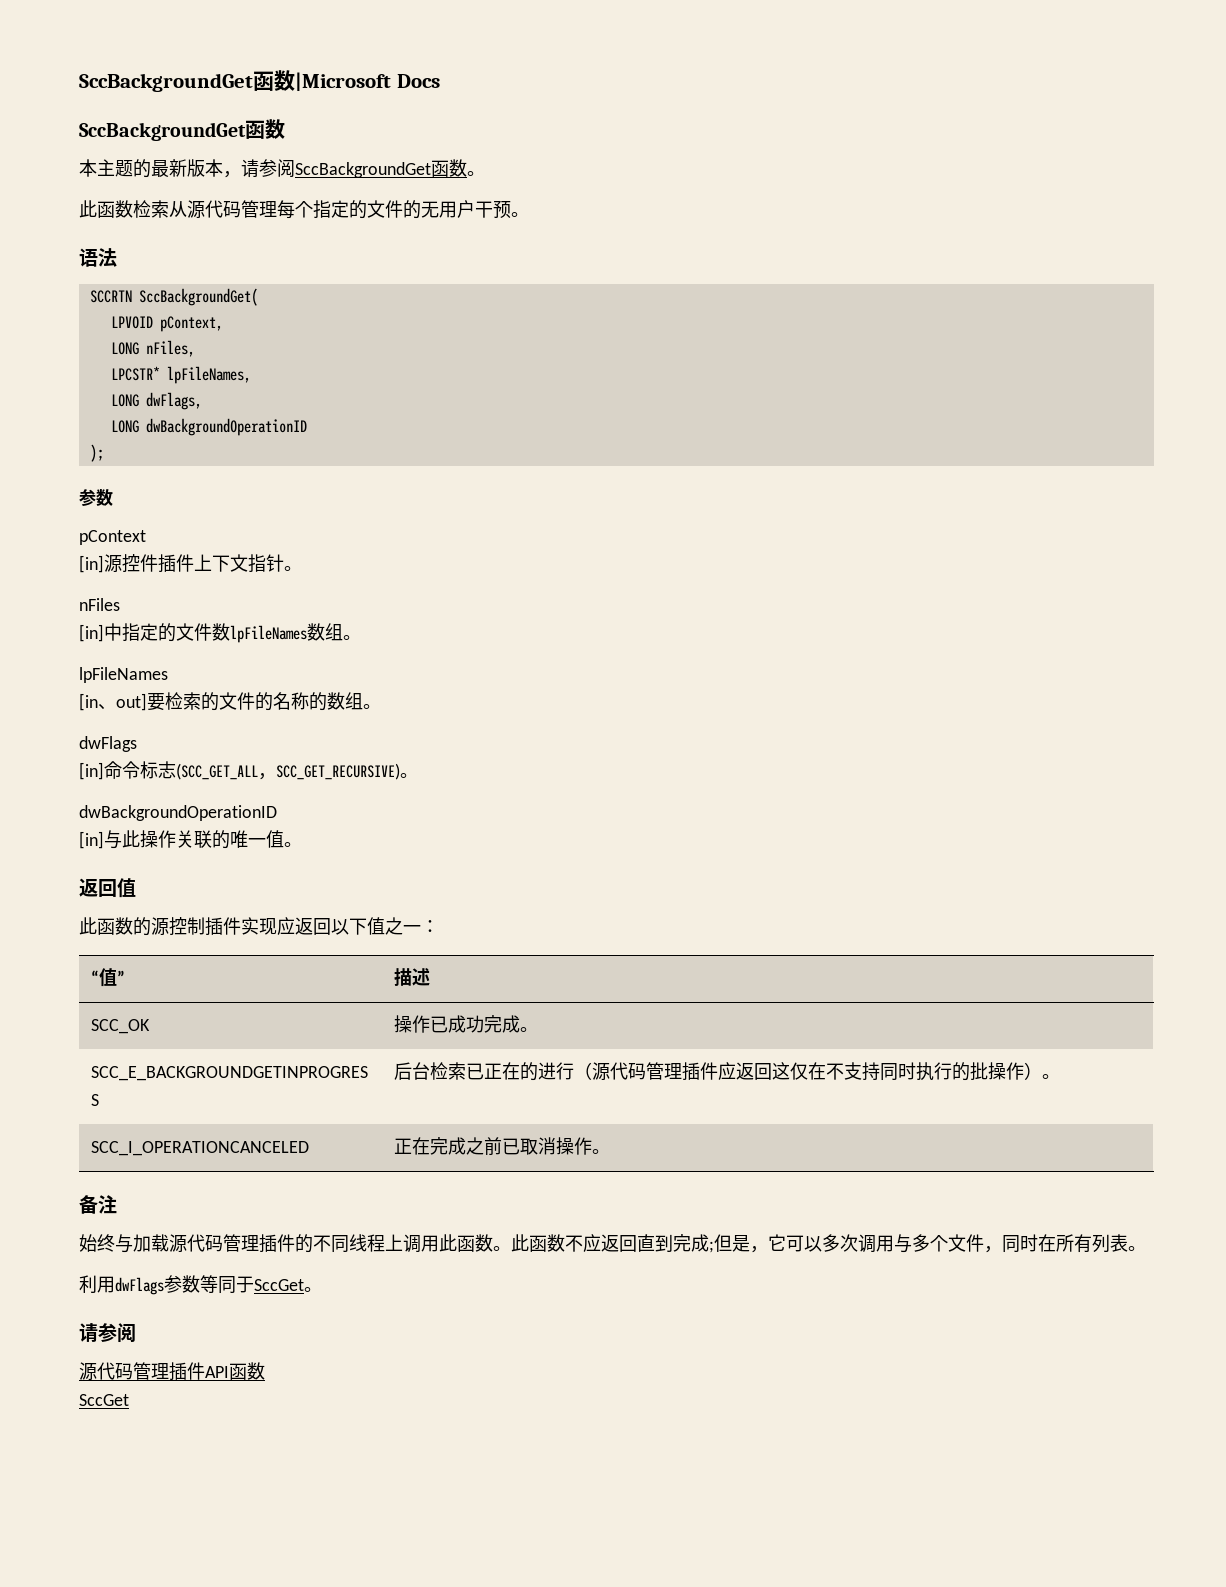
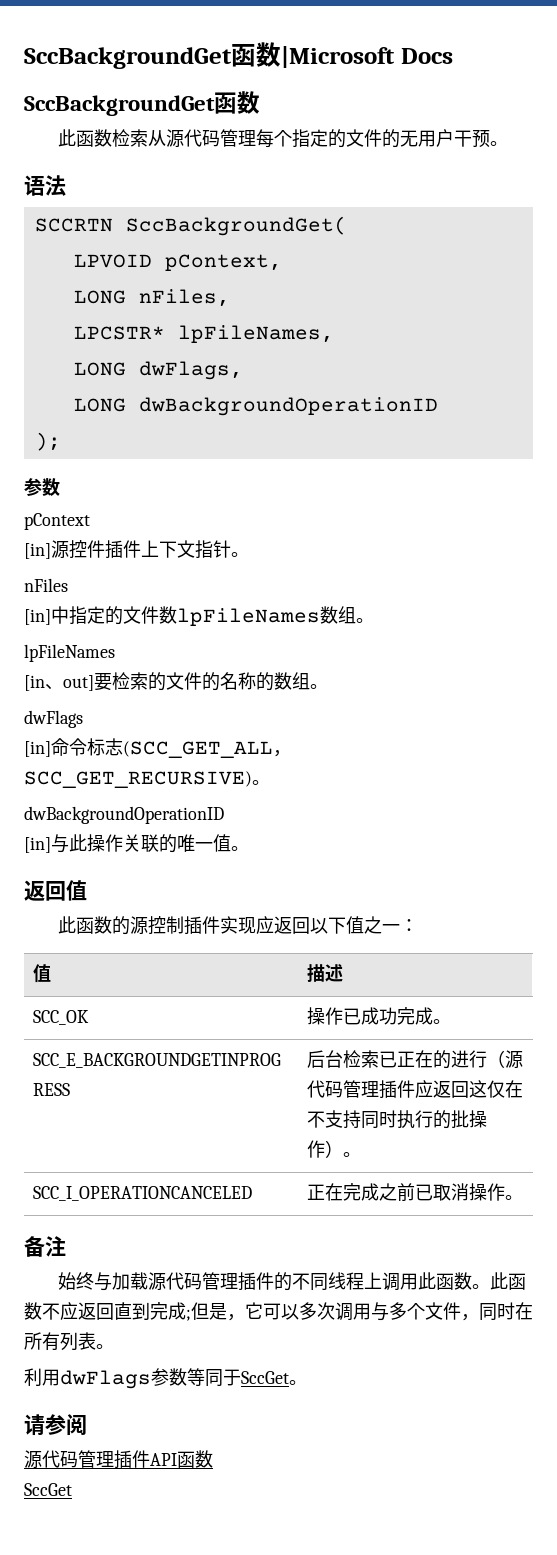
[79,159,485,178] // 本主题的最新版本，请参阅SccBackgroundGet函数。 -> (260, 102) none
[90,968,125,987] “值” -> [33,964,52,983] 值

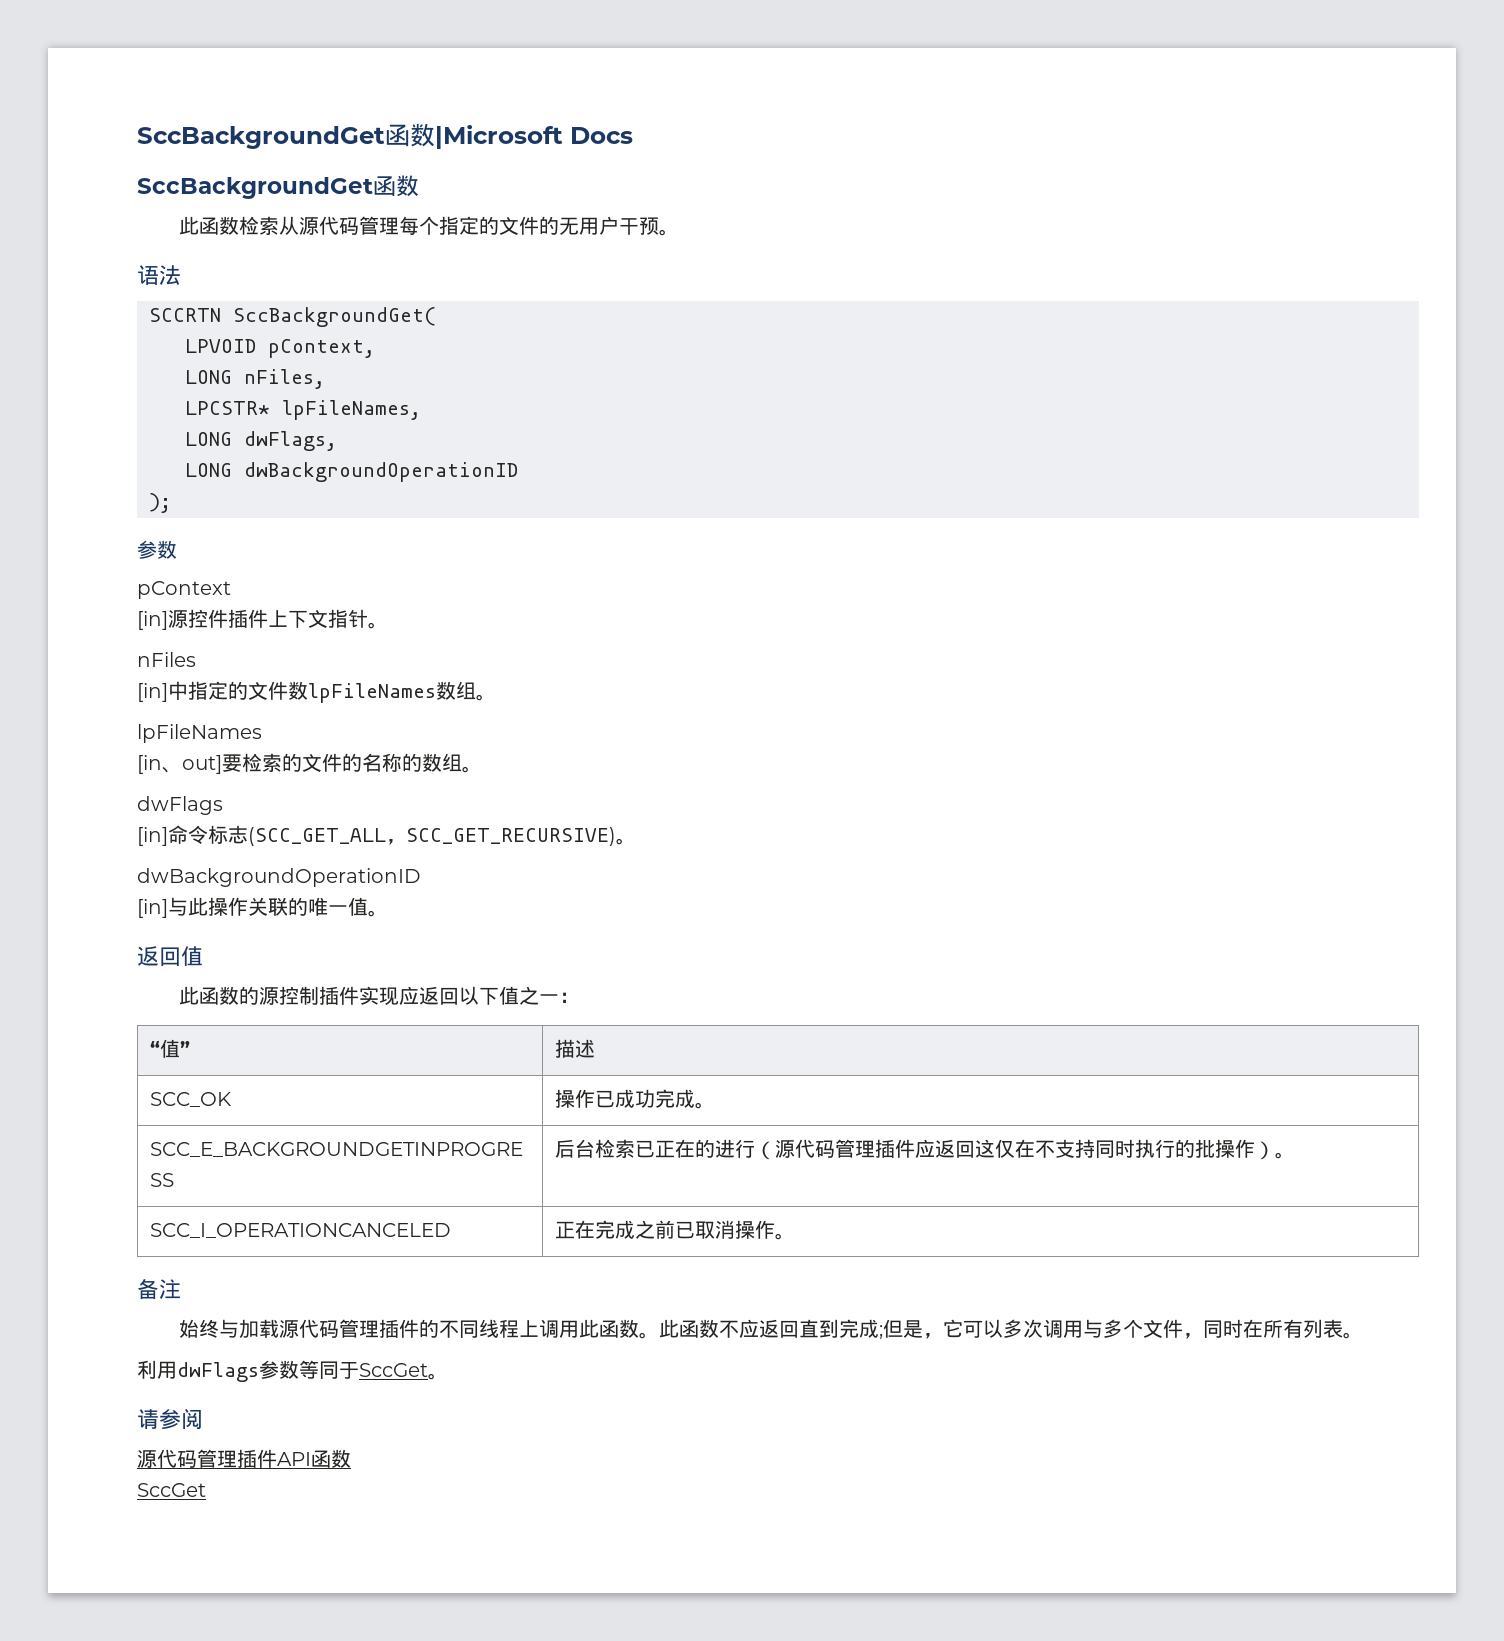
[33,964,52,983] 值 -> [149,1039,190,1058] “值”

